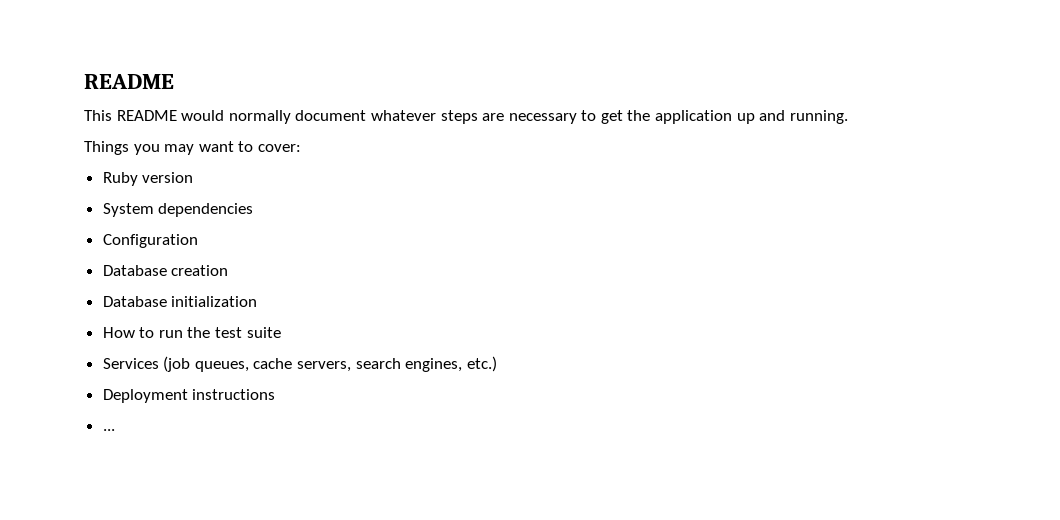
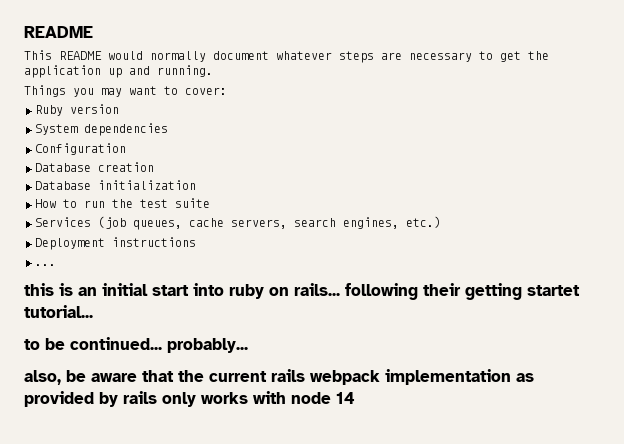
(115, 430) none -> [24,283,580,300] [24,305,93,318] [24,337,248,353] [24,369,534,385] [24,391,355,407] // this is an initial start into ruby on rails... following their getting startet tutorial... // to be continued... probably... // also, be aware that the current rails webpack implementation as provided by rails only works with node 14

